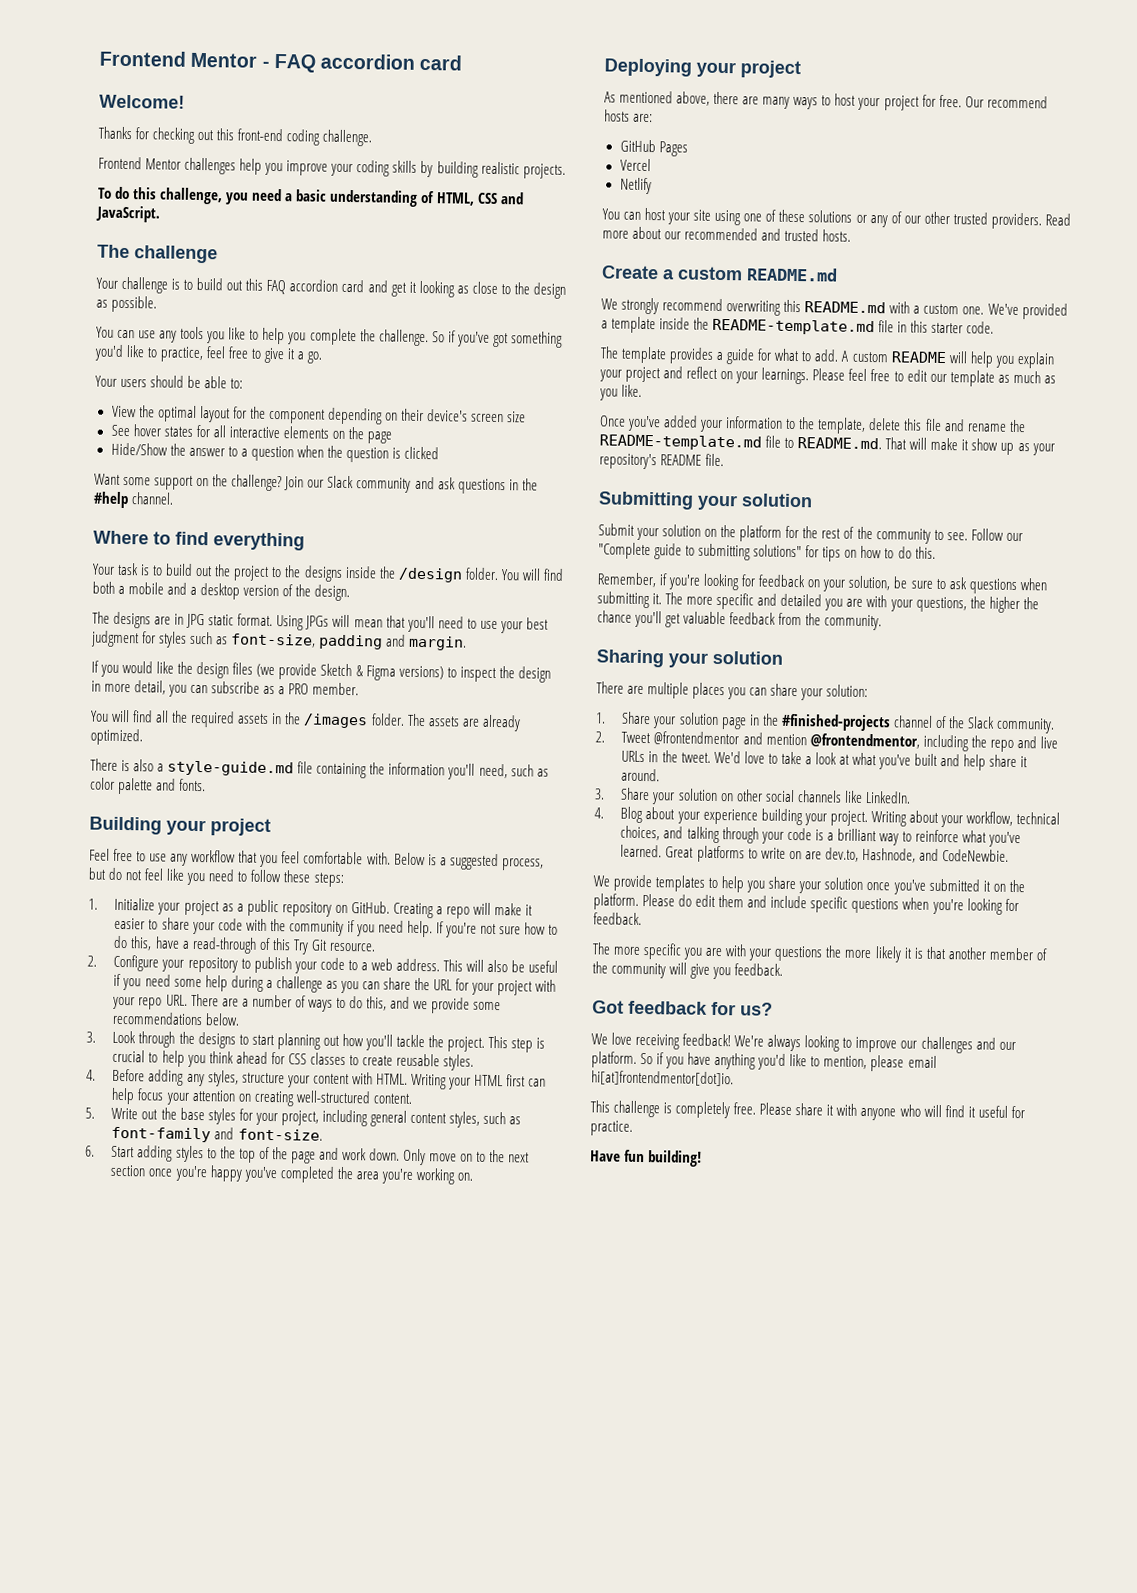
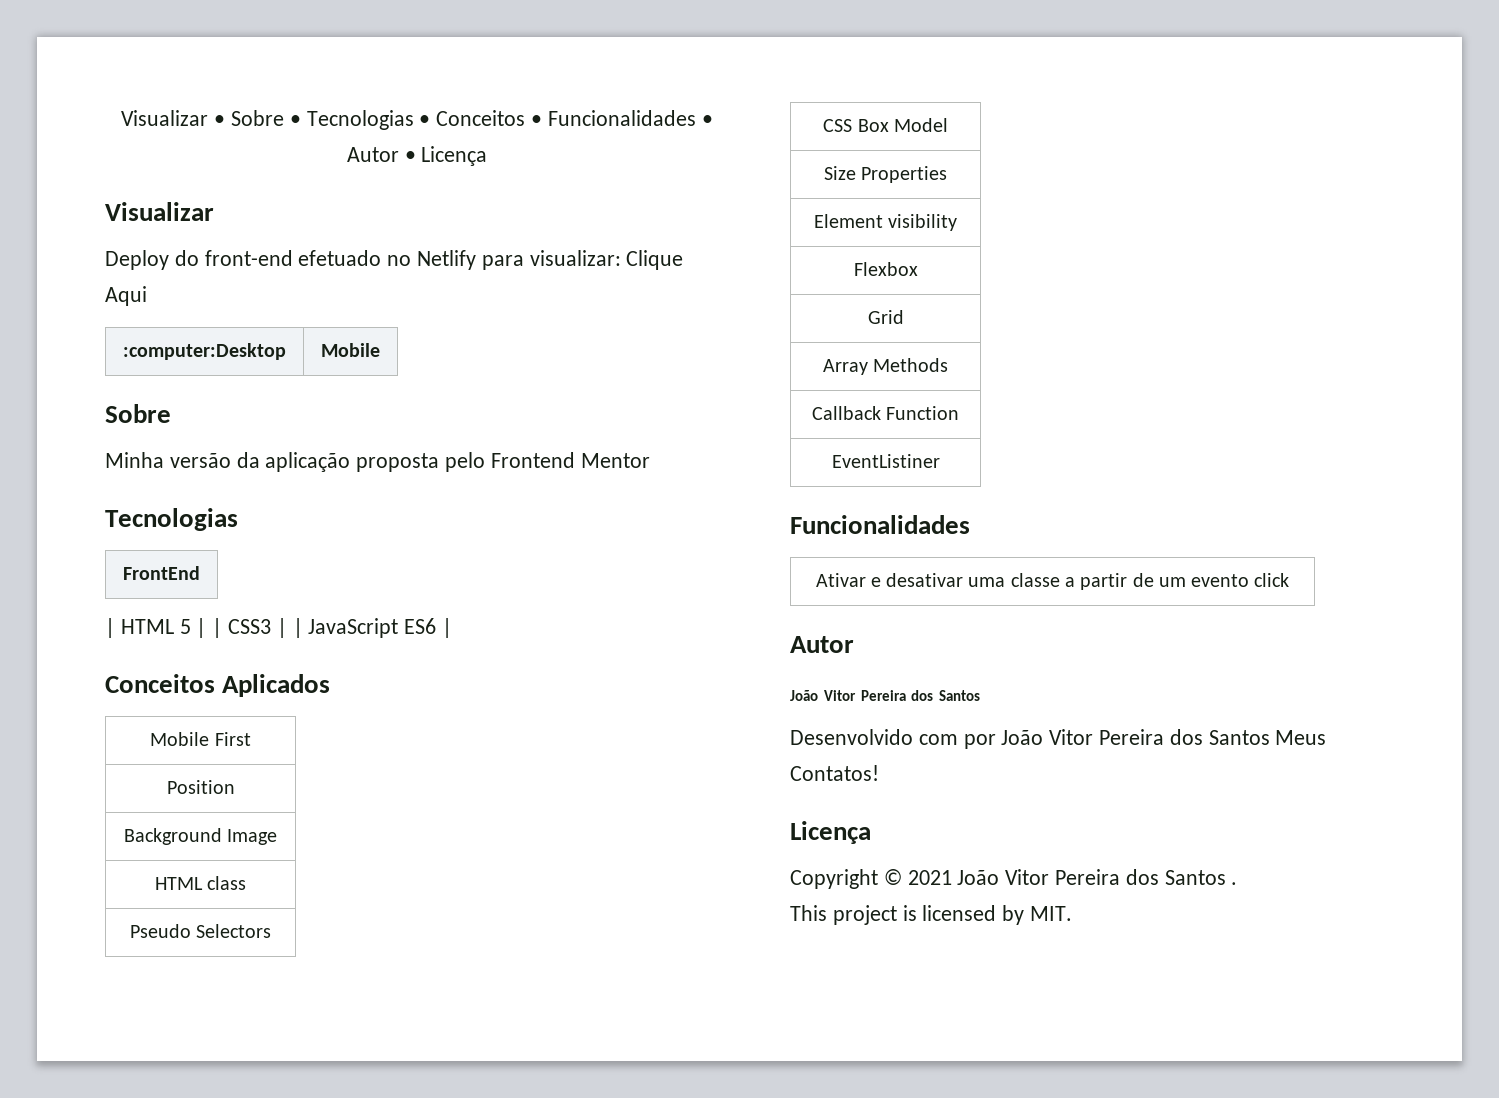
[99,50,463,73] [99,94,185,109] [98,126,373,147] [98,156,566,179] [97,186,524,207] [95,205,160,223] [97,244,218,264] [96,276,566,299] [96,295,158,313] [96,326,563,348] [94,344,323,364] [95,375,244,389] [111,405,527,425] [110,424,392,444] [110,442,440,463] [94,473,538,495] [93,491,175,509] [93,530,305,551] [92,562,564,583] [92,581,351,602] [92,611,549,634] [90,630,468,651] [91,660,551,683] [91,680,360,697] [90,709,521,732] [90,728,143,746] [90,758,549,780] [90,777,207,795] [89,816,271,836] [89,848,544,871] [88,867,344,887] [88,897,534,919] [114,917,559,938] [113,935,376,955] [87,954,559,974] [113,973,557,996] [112,993,502,1014] [112,1011,241,1026] [86,1030,546,1053] [112,1049,475,1071] [86,1068,547,1090] [111,1087,412,1107] [85,1107,522,1128] [111,1126,323,1143] [85,1145,531,1166] [110,1164,473,1185] [604,58,801,79] [604,90,1048,111] [604,109,654,123] [619,139,688,157] [619,158,651,172] [619,177,652,195] [602,207,1071,230] [602,226,852,242] [601,265,838,282] [601,297,1068,320] [601,316,995,336] [600,346,1055,369] [599,366,1056,387] [599,384,643,401] [599,415,1026,434] [599,434,1055,456] [599,453,725,470] [598,491,813,511] [598,523,1023,544] [598,542,936,562] [597,572,1047,595] [597,591,1039,614] [597,610,883,631] [596,649,783,668] [596,681,869,701] [595,711,1055,734] [595,731,1058,752] [621,750,1029,771] [621,768,661,782] [594,787,911,805] [594,806,1060,828] [620,825,1022,848] [620,844,1009,863] [593,874,1025,895] [593,893,1019,915] [593,912,642,925] [592,942,1048,963] [592,961,784,980] [592,1000,773,1016] [591,1032,1016,1054] [591,1051,937,1072] [591,1070,734,1087] [590,1100,1025,1121] [590,1120,633,1136] [590,1149,703,1167] Frontend Mentor - FAQ accordion card // Welcome! // Thanks for checking out this front-end coding challenge. // Frontend Mentor challenges help you improve your coding skills by building realistic projects. // To do this challenge, you need a basic understanding of HTML, CSS and JavaScript. // The challenge // Your challenge is to build out this FAQ accordion card and get it looking as close to the design as possible. // You can use any tools you like to help you complete the challenge. So if you've got something you'd like to practice, feel free to give it a go. // Your users should be able to: // View the optimal layout for the component depending on their device's screen size // See hover states for all interactive elements on the page // Hide/Show the answer to a question when the question is clicked // Want some support on the challenge? Join our Slack community and ask questions in the #help channel. // Where to find everything // Your task is to build out the project to the designs inside the /design folder. You will find both a mobile and a desktop version of the design. // The designs are in JPG static format. Using JPGs will mean that you'll need to use your best judgment for styles such as font-size, padding and margin. // If you would like the design files (we provide Sketch & Figma versions) to inspect the design in more detail, you can subscribe as a PRO member. // You will find all the required assets in the /images folder. The assets are already optimized. // There is also a style-guide.md file containing the information you'll need, such as color palette and fonts. // Building your project // Feel free to use any workflow that you feel comfortable with. Below is a suggested process, but do not feel like you need to follow these steps: // 1. Initialize your project as a public repository on GitHub. Creating a repo will make it easier to share your code with the community if you need help. If you're not sure how to do this, have a read-through of this Try Git resource. // 2. Configure your repository to publish your code to a web address. This will also be useful if you need some help during a challenge as you can share the URL for your project with your repo URL. There are a number of ways to do this, and we provide some recommendations below. // 3. Look through the designs to start planning out how you'll tackle the project. This step is crucial to help you think ahead for CSS classes to create reusable styles. // 4. Before adding any styles, structure your content with HTML. Writing your HTML first can help focus your attention on creating well-structured content. // 5. Write out the base styles for your project, including general content styles, such as font-family and font-size. // 6. Start adding styles to the top of the page and work down. Only move on to the next section once you're happy you've completed the area you're working on. // Deploying your project // As mentioned above, there are many ways to host your project for free. Our recommend hosts are: // GitHub Pages // Vercel // Netlify // You can host your site using one of these solutions or any of our other trusted providers. Read more about our recommended and trusted hosts. // Create a custom README.md // We strongly recommend overwriting this README.md with a custom one. We've provided a template inside the README-template.md file in this starter code. // The template provides a guide for what to add. A custom README will help you explain your project and reflect on your learnings. Please feel free to edit our template as much as you like. // Once you've added your information to the template, delete this file and rename the README-template.md file to README.md. That will make it show up as your repository's README file. // Submitting your solution // Submit your solution on the platform for the rest of the community to see. Follow our "Complete guide to submitting solutions" for tips on how to do this. // Remember, if you're looking for feedback on your solution, be sure to ask questions when submitting it. The more specific and detailed you are with your questions, the higher the chance you'll get valuable feedback from the community. // Sharing your solution // There are multiple places you can share your solution: // 1. Share your solution page in the #finished-projects channel of the Slack community. // 2. Tweet @frontendmentor and mention @frontendmentor, including the repo and live URLs in the tweet. We'd love to take a look at what you've built and help share it around. // 3. Share your solution on other social channels like LinkedIn. // 4. Blog about your experience building your project. Writing about your workflow, technical choices, and talking through your code is a brilliant way to reinforce what you've learned. Great platforms to write on are dev.to, Hashnode, and CodeNewbie. // We provide templates to help you share your solution once you've submitted it on the platform. Please do edit them and include specific questions when you're looking for feedback. // The more specific you are with your questions the more likely it is that another member of the community will give you feedback. // Got feedback for us? // We love receiving feedback! We're always looking to improve our challenges and our platform. So if you have anything you'd like to mention, please email hi[at]frontendmentor[dot]io. // This challenge is completely free. Please share it with anyone who will find it useful for practice. // Have fun building! -> [121,110,713,130] [346,146,488,166] [105,202,214,221] [105,250,684,270] [105,286,147,306] [123,343,286,360] [321,343,380,357] [105,404,171,423] [105,452,650,472] [105,508,238,531] [123,566,200,580] [105,618,453,638] [105,674,331,697] [150,732,251,746] [166,780,235,794] [123,828,278,845] [154,876,247,890] [129,924,272,938] [823,118,948,132] [823,166,948,183] [813,214,958,231] [853,262,918,276] [867,310,904,324] [822,358,949,375] [811,406,960,420] [831,454,940,468] [790,515,970,534] [815,573,1290,590] [790,636,854,653] [790,690,981,701] [790,729,1327,749] [790,765,879,781] [790,821,871,844] [790,869,1238,889] [790,905,1073,925] Visualizar • Sobre • Tecnologias • Conceitos • Funcionalidades • Autor • Licença // Visualizar // Deploy do front-end efetuado no Netlify para visualizar: Clique Aqui // :computer:Desktop | Mobile // Sobre // Minha versão da aplicação proposta pelo Frontend Mentor // Tecnologias // FrontEnd // | HTML 5 | | CSS3 | | JavaScript ES6 | // Conceitos Aplicados // Mobile First // Position // Background Image // HTML class // Pseudo Selectors // CSS Box Model // Size Properties // Element visibility // Flexbox // Grid // Array Methods // Callback Function // EventListiner // Funcionalidades // Ativar e desativar uma classe a partir de um evento click // Autor // João Vitor Pereira dos Santos // Desenvolvido com por João Vitor Pereira dos Santos Meus Contatos! // Licença // Copyright © 2021 João Vitor Pereira dos Santos . // This project is licensed by MIT.

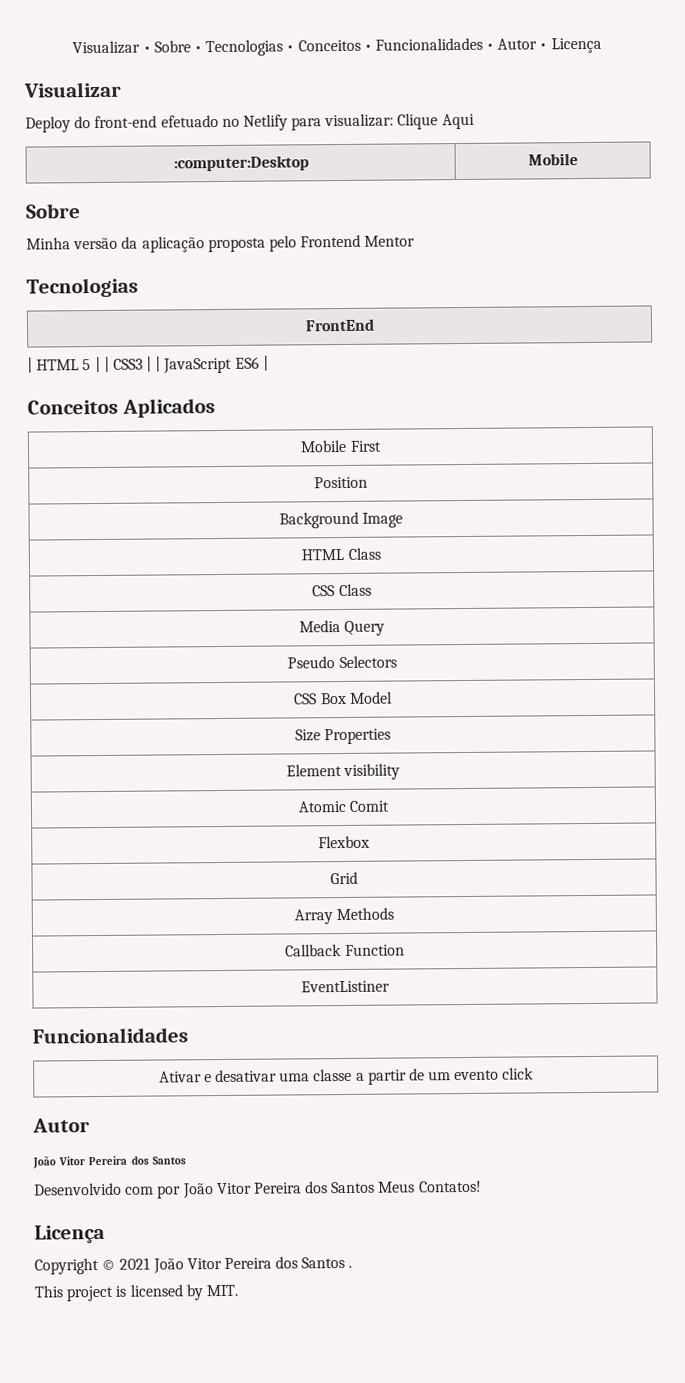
[207,876,247,890] class -> [347,547,381,560] [312,583,372,597] [298,620,386,636] Class // CSS Class // Media Query
(958, 222) none -> [297,800,390,813] // Atomic Comit

